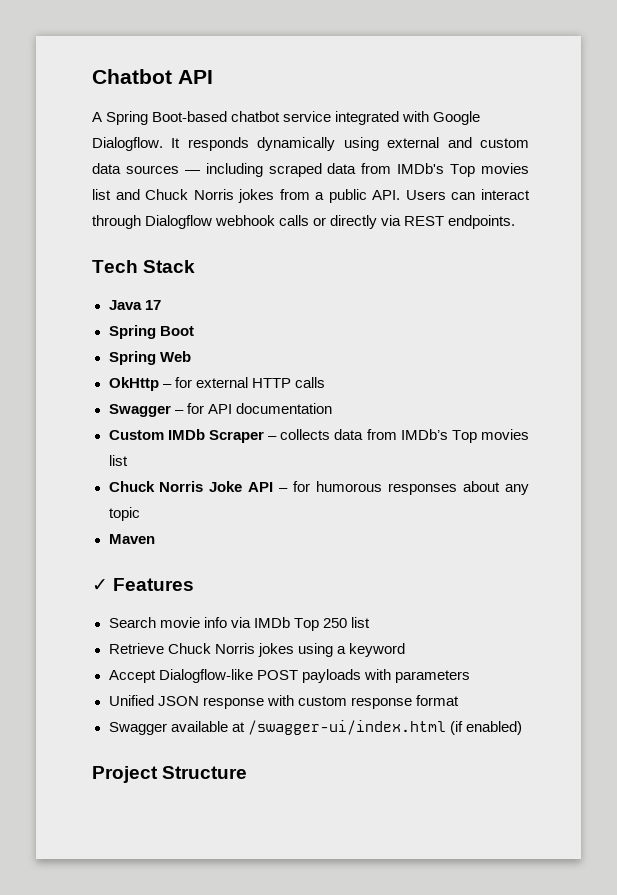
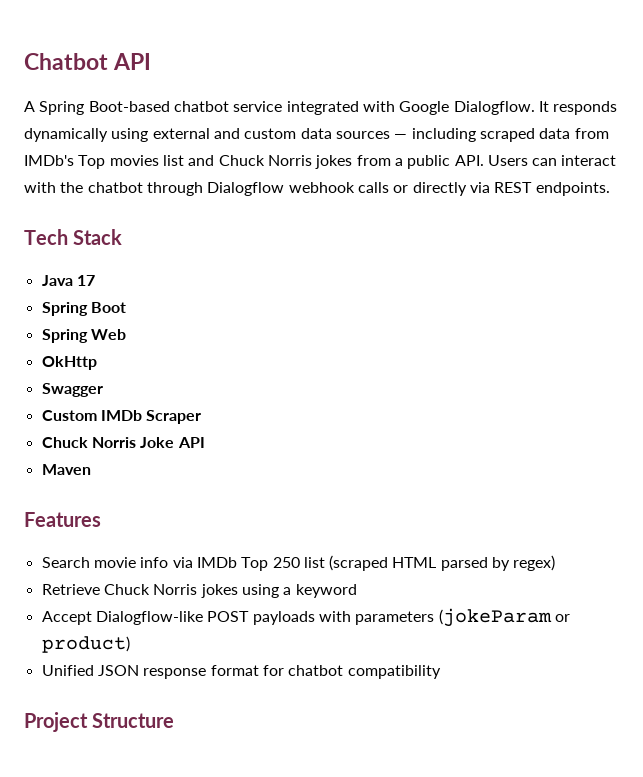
(531, 194) none -> [24,182,143,193] with the chatbot
[162,377,325,388] [108,403,332,417] [108,429,529,443] [108,455,128,466] [108,481,530,495] [108,507,140,521] – for external HTTP calls // Swagger – for API documentation // Custom IMDb Scraper – collects data from IMDb’s Top movies list // Chuck Norris Joke API – for humorous responses about any topic -> [41,383,103,397] [41,410,202,424] [41,437,205,448] // Swagger // Custom IMDb Scraper // Chuck Norris Joke API
[92,579,108,591] ✓ -> (91, 469) none
(370, 622) none -> [329,555,556,571] (scraped HTML parsed by regex)
(470, 676) none -> [438,608,570,627] [41,636,130,653] (jokeParam or product)
[266,695,459,709] [108,720,522,735] with custom response format // Swagger available at /swagger-ui/index.html (if enabled) -> [210,665,441,679] format for chatbot compatibility

